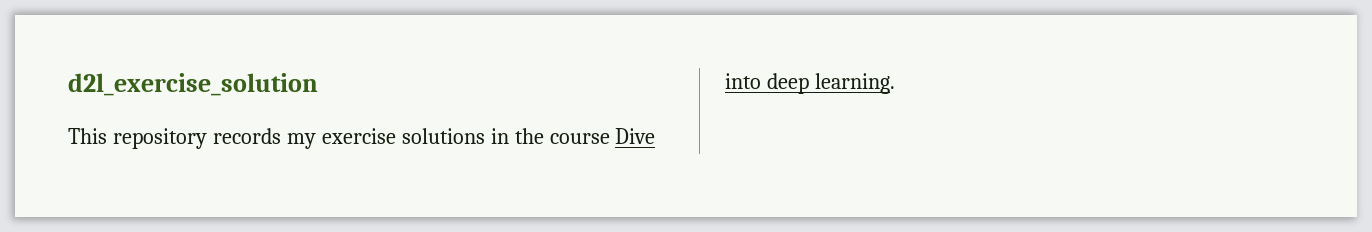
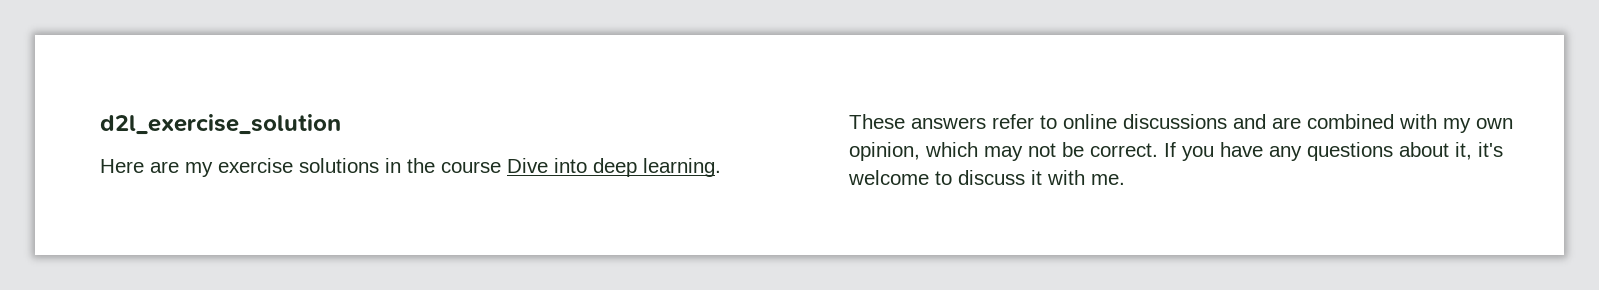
[68,128,281,149] This repository records -> [100,159,179,173] Here are
(895, 83) none -> [849,114,1513,133] [849,142,1503,161] [848,170,1125,185] // These answers refer to online discussions and are combined with my own opinion, which may not be correct. If you have any questions about it, it's welcome to discuss it with me.

